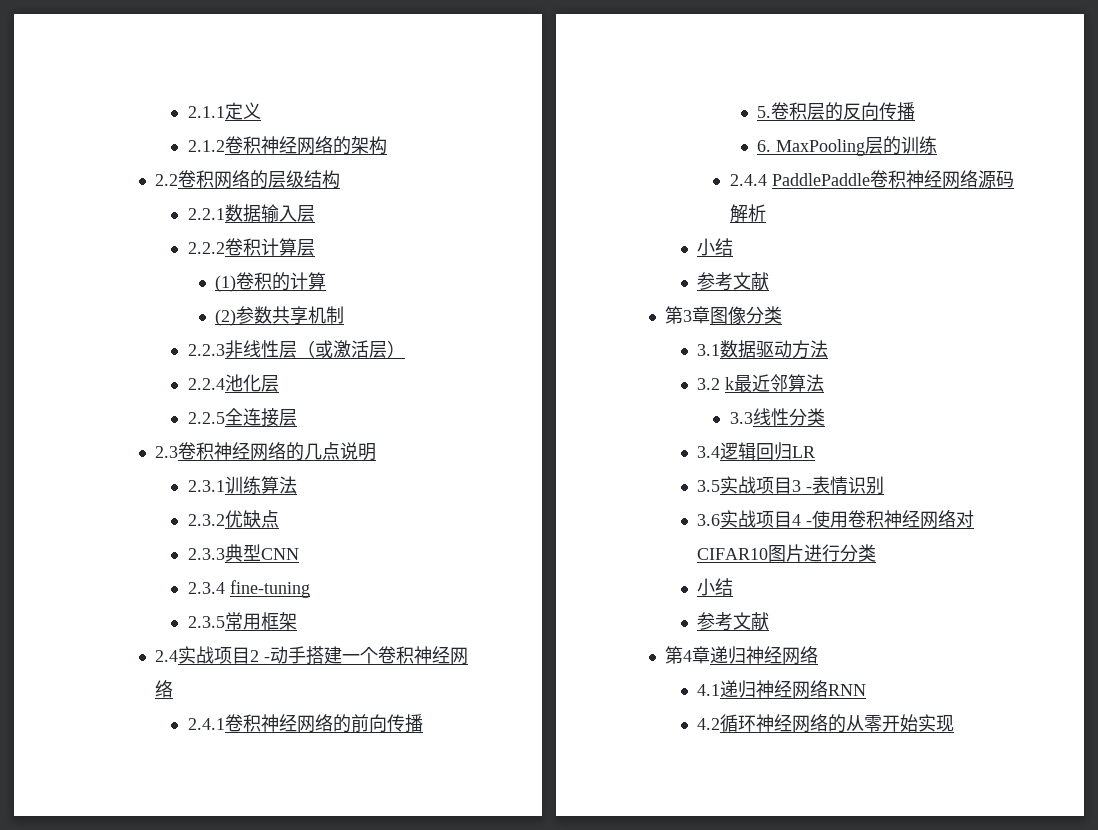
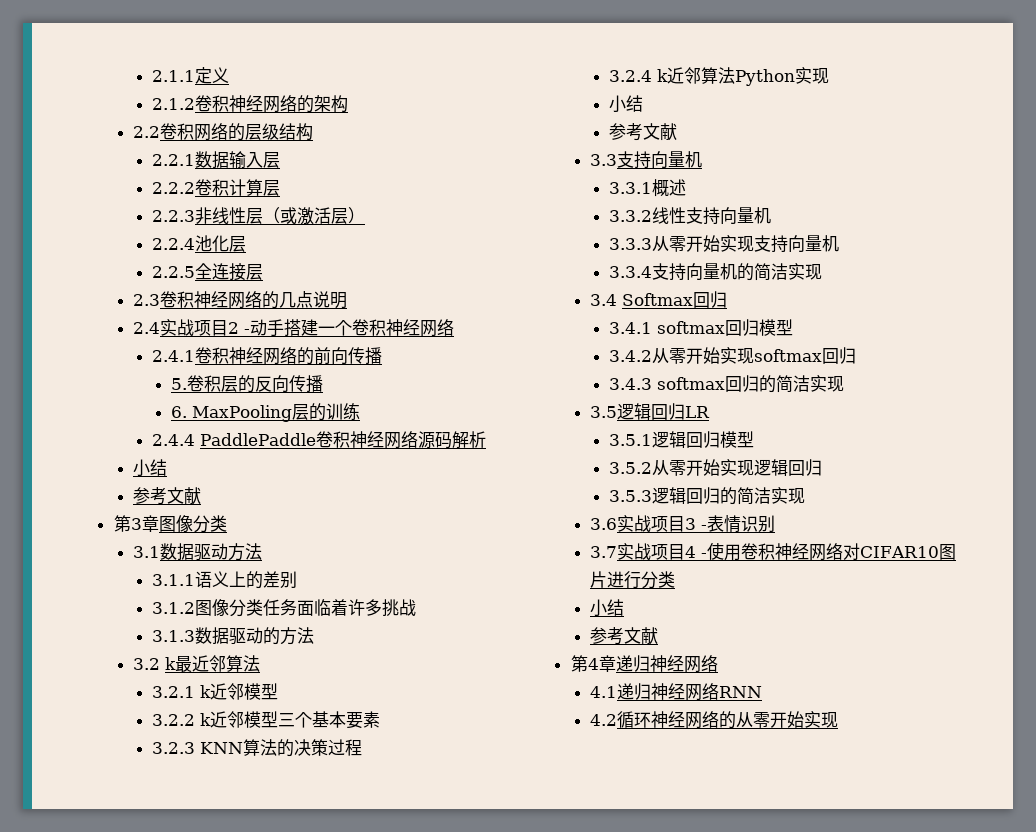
[215,272,326,292] [215,306,344,326] // (1)卷积的计算 // (2)参数共享机制 -> (280, 188) none
[187,476,297,494] [187,510,279,528] [187,544,299,562] [187,580,310,598] [187,612,297,630] // 2.3.1训练算法 // 2.3.2优缺点 // 2.3.3典型CNN // 2.3.4 fine-tuning // 2.3.5常用框架 -> (347, 300) none
(829, 349) none -> [151,571,297,589] [151,599,416,617] [151,627,314,645] // 3.1.1语义上的差别 // 3.1.2图像分类任务面临着许多挑战 // 3.1.3数据驱动的方法
[729,408,825,426] [697,442,816,460] [697,480,721,492] 3.3线性分类 // 3.4逻辑回归LR // 3.5 -> [151,683,278,700] [151,711,380,729] [151,739,362,757] [608,67,829,86] [608,95,643,113] [608,123,677,141] [589,151,702,169] [608,179,686,197] [608,207,771,225] [608,235,839,253] [608,263,822,281] [589,291,727,308] [608,319,793,336] [608,347,856,364] [608,375,844,393] [589,403,710,420] [608,431,754,448] [608,459,822,476] [608,487,805,505] [589,518,617,530] 3.2.1 k近邻模型 // 3.2.2 k近邻模型三个基本要素 // 3.2.3 KNN算法的决策过程 // 3.2.4 k近邻算法Python实现 // 小结 // 参考文献 // 3.3支持向量机 // 3.3.1概述 // 3.3.2线性支持向量机 // 3.3.3从零开始实现支持向量机 // 3.3.4支持向量机的简洁实现 // 3.4 Softmax回归 // 3.4.1 softmax回归模型 // 3.4.2从零开始实现softmax回归 // 3.4.3 softmax回归的简洁实现 // 3.5逻辑回归LR // 3.5.1逻辑回归模型 // 3.5.2从零开始实现逻辑回归 // 3.5.3逻辑回归的简洁实现 // 3.6
[697,514,721,526] 3.6 -> [589,546,617,558] 3.7

